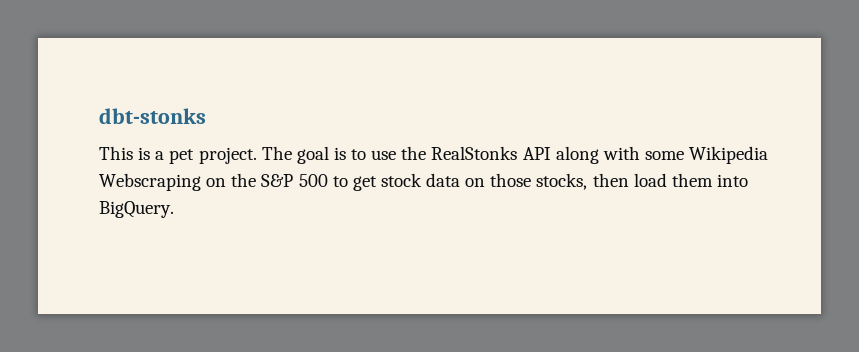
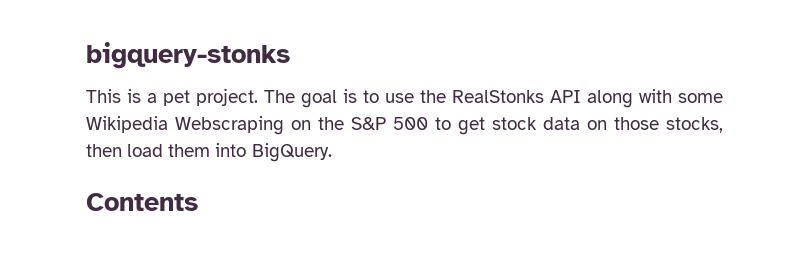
[99,108,206,124] dbt-stonks -> [86,42,290,69] bigquery-stonks
(174, 209) none -> [86,193,198,211] // Contents

